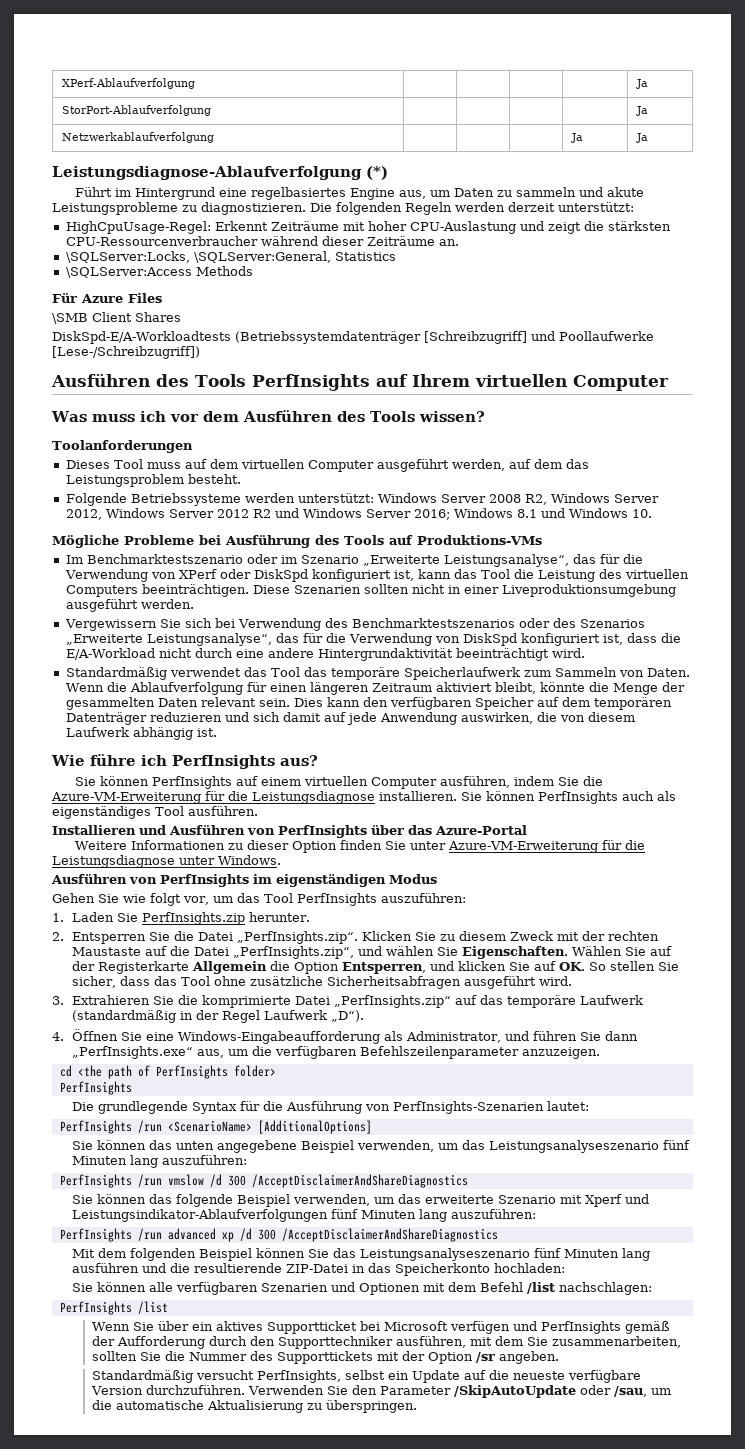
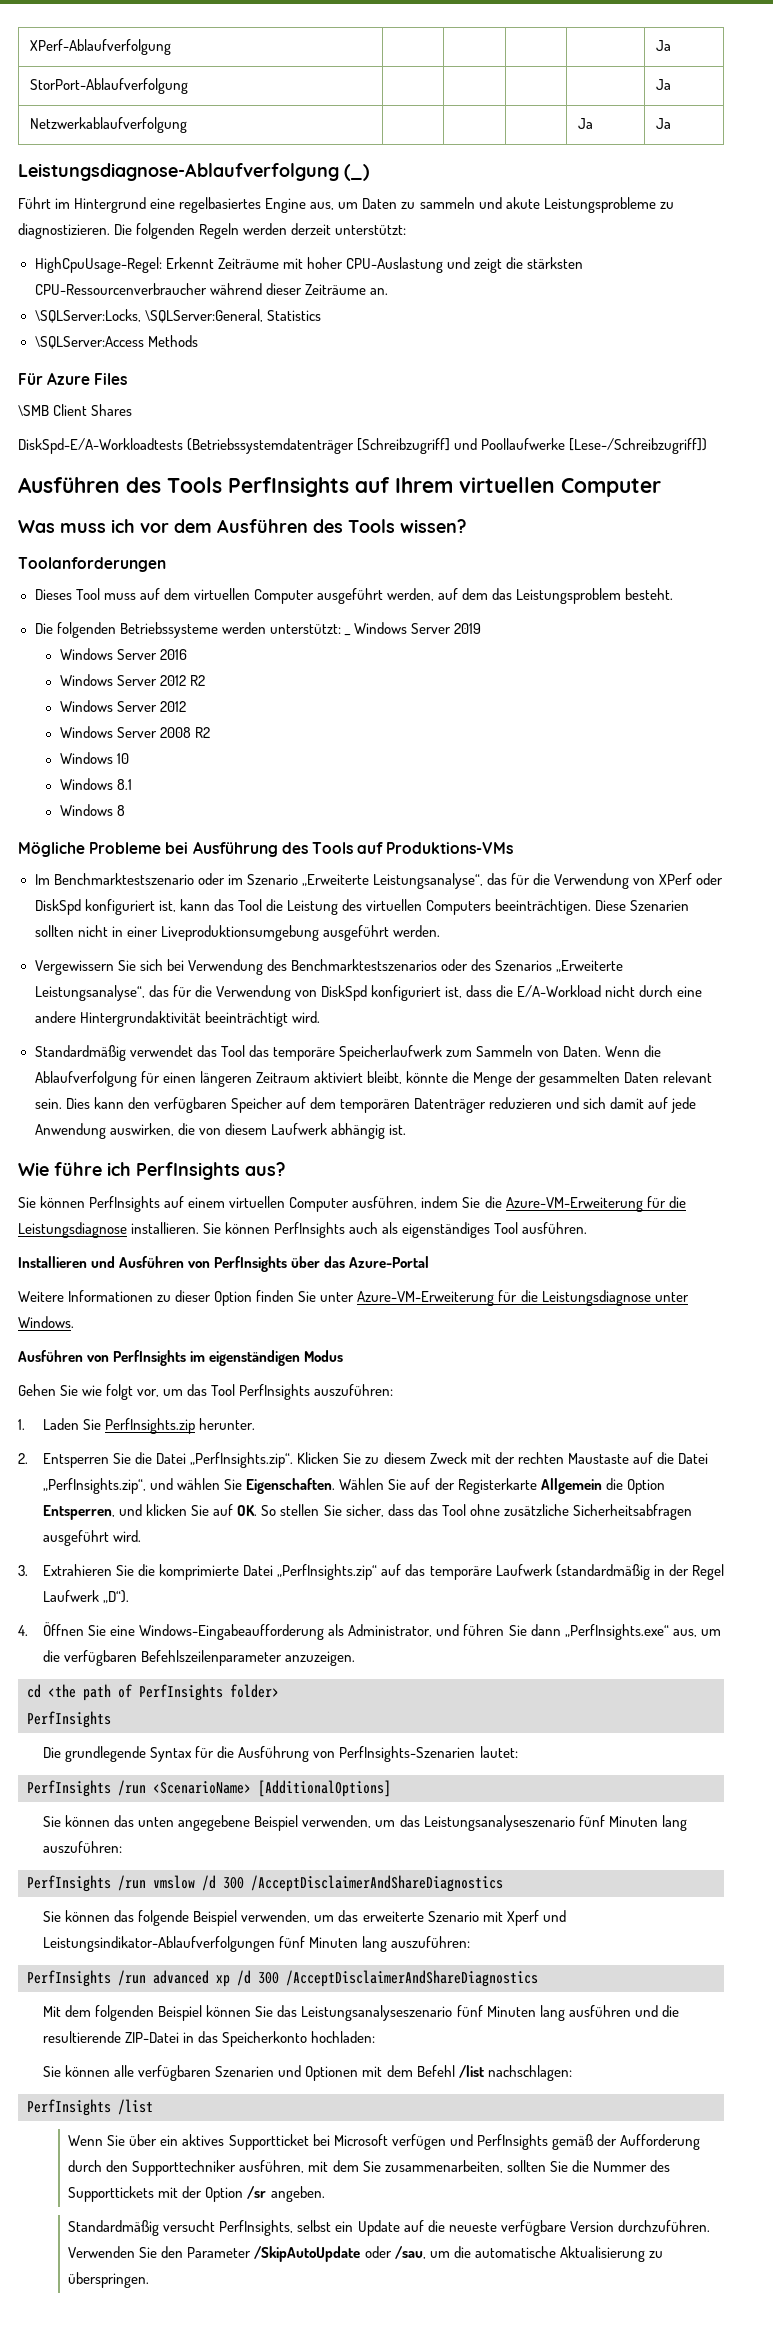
[366,166,388,180] (*) -> [344,164,369,181] (_)
[65,493,127,506] Folgende -> [34,622,116,638] Die folgenden
[377,493,659,505] [65,509,102,520] Windows Server 2008 R2, Windows Server 2012, -> [343,634,351,636] [353,622,481,634] [59,648,187,660] _ Windows Server 2019 // Windows Server 2016 //
[274,508,450,520] und Windows Server 2016; -> [59,700,186,712] [59,726,210,738] [59,752,129,764] // Windows Server 2012 // Windows Server 2008 R2 // Windows 10 //
[540,508,652,518] und Windows 10. -> [59,804,125,816] // Windows 8

